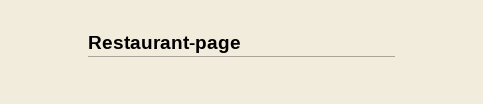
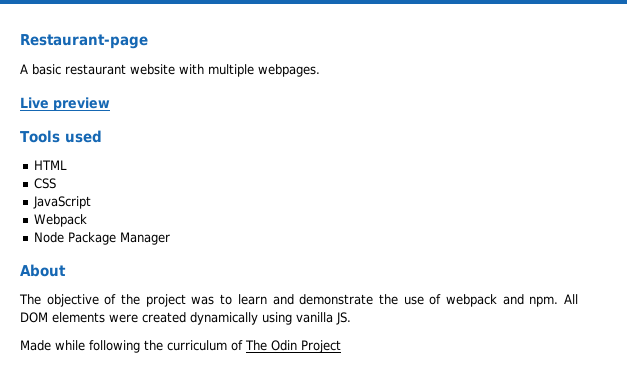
(241, 44) none -> [20,64,320,77] [20,97,110,111] [20,130,102,143] [34,160,68,170] [34,178,57,189] [33,196,92,209] [34,214,88,227] [34,232,171,245] [20,264,66,277] [19,294,578,307] [20,312,351,325] [20,340,341,353] // A basic restaurant website with multiple webpages. // Live preview // Tools used // HTML // CSS // JavaScript // Webpack // Node Package Manager // About // The objective of the project was to learn and demonstrate the use of webpack and npm. All DOM elements were created dynamically using vanilla JS. // Made while following the curriculum of The Odin Project

